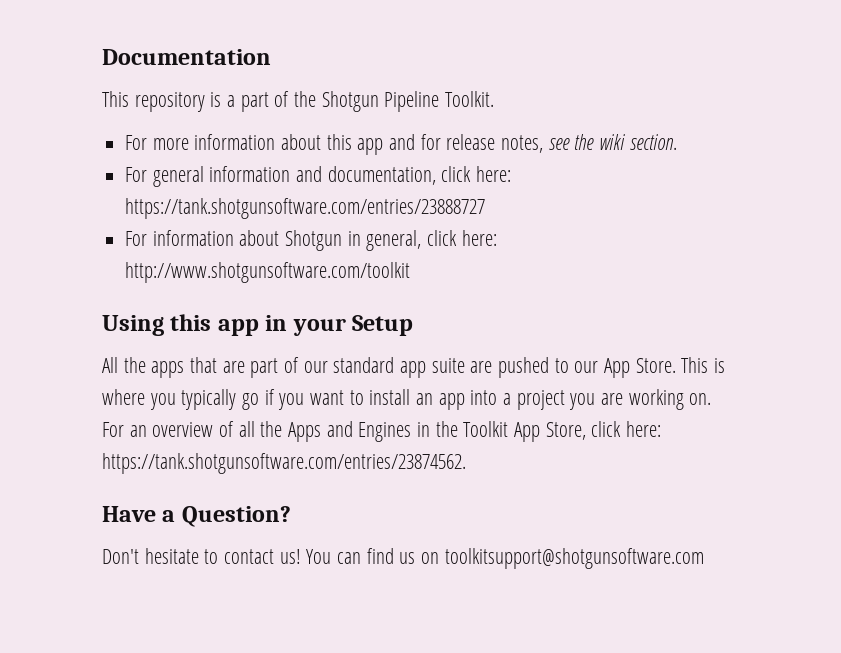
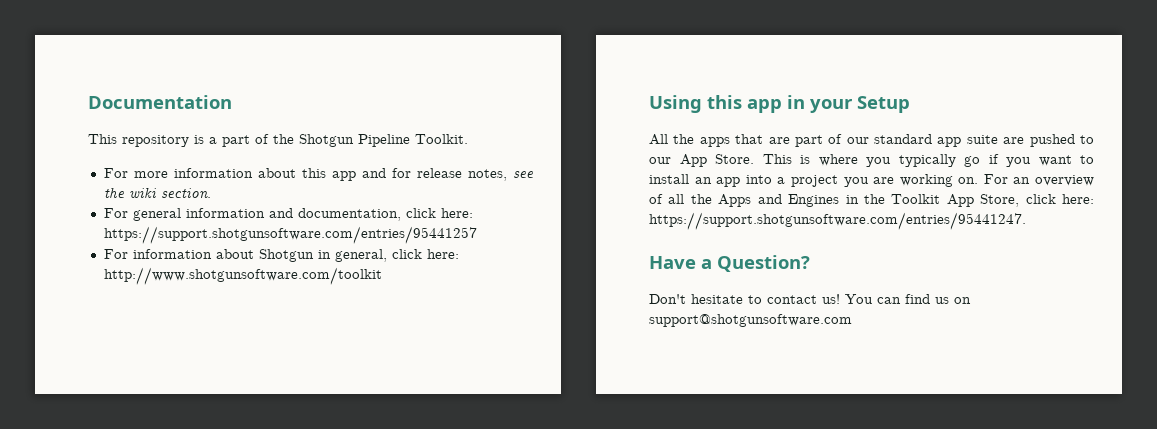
[125,198,486,219] https://tank.shotgunsoftware.com/entries/23888727 -> [103,226,477,244] https://support.shotgunsoftware.com/entries/95441257
[102,453,466,474] https://tank.shotgunsoftware.com/entries/23874562. -> [649,212,1026,230] https://support.shotgunsoftware.com/entries/95441247.
[444,548,704,569] toolkitsupport@shotgunsoftware.com -> [649,314,852,327] support@shotgunsoftware.com

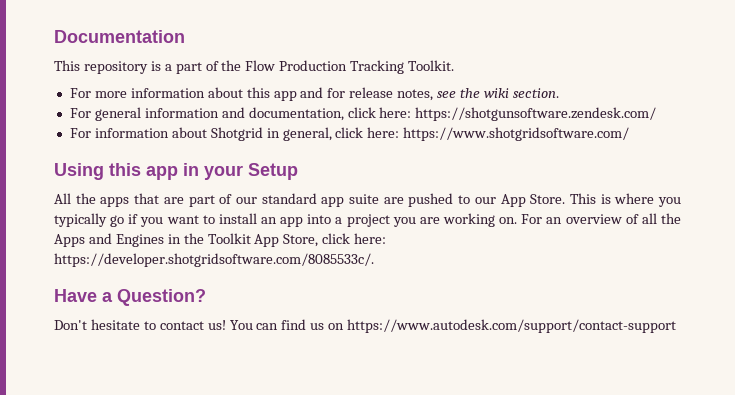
[299,134,410,147] Shotgun Pipeline -> [245,60,405,74] Flow Production Tracking
[103,226,477,244] https://support.shotgunsoftware.com/entries/95441257 -> [415,107,657,121] https://shotgunsoftware.zendesk.com/
[258,249,314,262] Shotgun -> [210,127,263,141] Shotgrid
[103,267,382,285] http://www.shotgunsoftware.com/toolkit -> [403,127,630,141] https://www.shotgridsoftware.com/
[649,212,1026,230] https://support.shotgunsoftware.com/entries/95441247. -> [54,253,374,267] https://developer.shotgridsoftware.com/8085533c/.
[649,314,852,327] support@shotgunsoftware.com -> [347,319,677,333] https://www.autodesk.com/support/contact-support

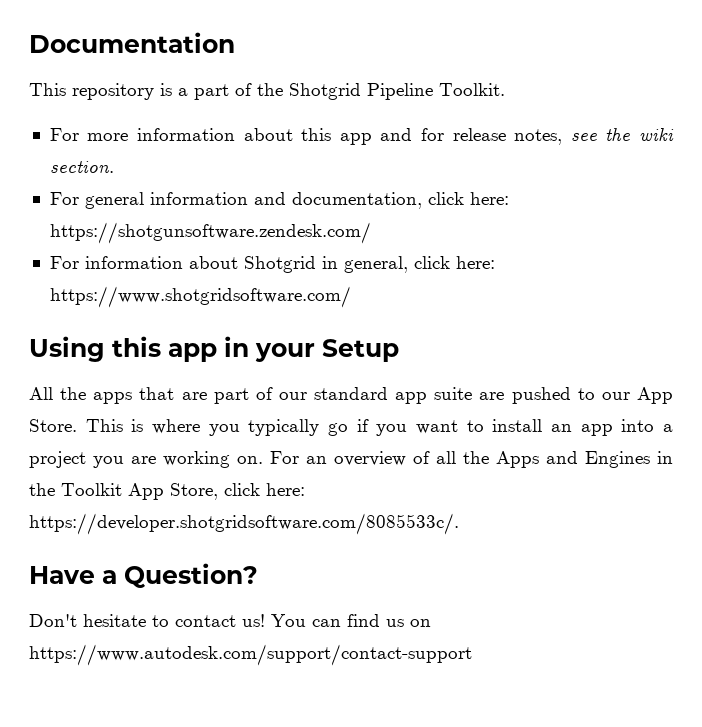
[245,60,405,74] Flow Production Tracking -> [289,83,433,100] Shotgrid Pipeline

